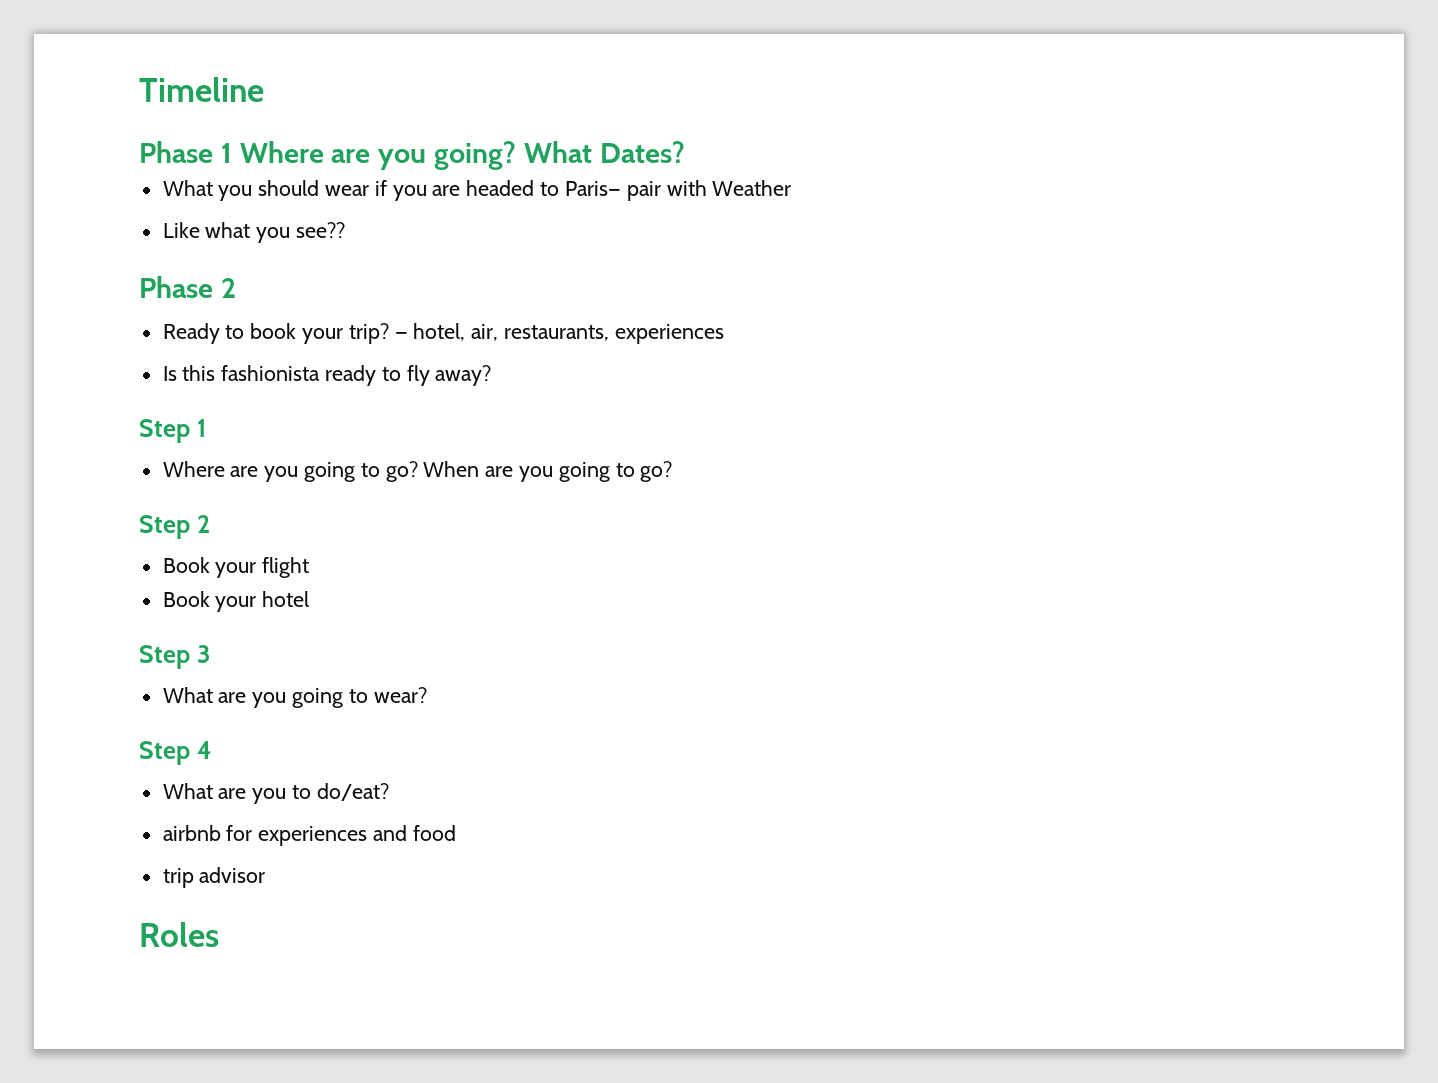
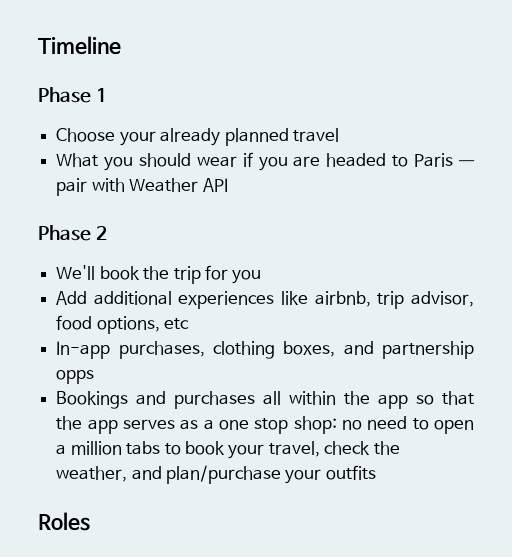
[239,141,685,170] Where are you going? What Dates? -> [56,128,339,146] // Choose your already planned travel
[564,181,621,196] Paris— -> [414,153,475,167] Paris —
[162,222,346,243] [139,276,236,298] [162,323,724,344] [162,365,492,386] [139,419,206,443] [162,461,673,482] [139,515,210,539] [162,557,310,578] [162,591,310,612] [139,645,210,669] [162,687,427,708] [139,741,212,765] [162,783,389,804] [162,825,456,846] [162,867,266,888] // Like what you see?? // Phase 2 // Ready to book your trip? — hotel, air, restaurants, experiences // Is this fashionista ready to fly away? // Step 1 // Where are you going to go? When are you going to go? // Step 2 // Book your flight // Book your hotel // Step 3 // What are you going to wear? // Step 4 // What are you to do/eat? // airbnb for experiences and food // trip advisor -> [202,178,228,192] [38,225,108,241] [56,265,262,284] [56,291,474,309] [56,315,190,334] [56,341,475,359] [56,370,95,384] [56,391,474,409] [56,416,475,434] [56,441,400,459] [56,465,376,484] API // Phase 2 // We'll book the trip for you // Add additional experiences like airbnb, trip advisor, food options, etc // In-app purchases, clothing boxes, and partnership opps // Bookings and purchases all within the app so that the app serves as a one stop shop: no need to open a million tabs to book your travel, check the weather, and plan/purchase your outfits

